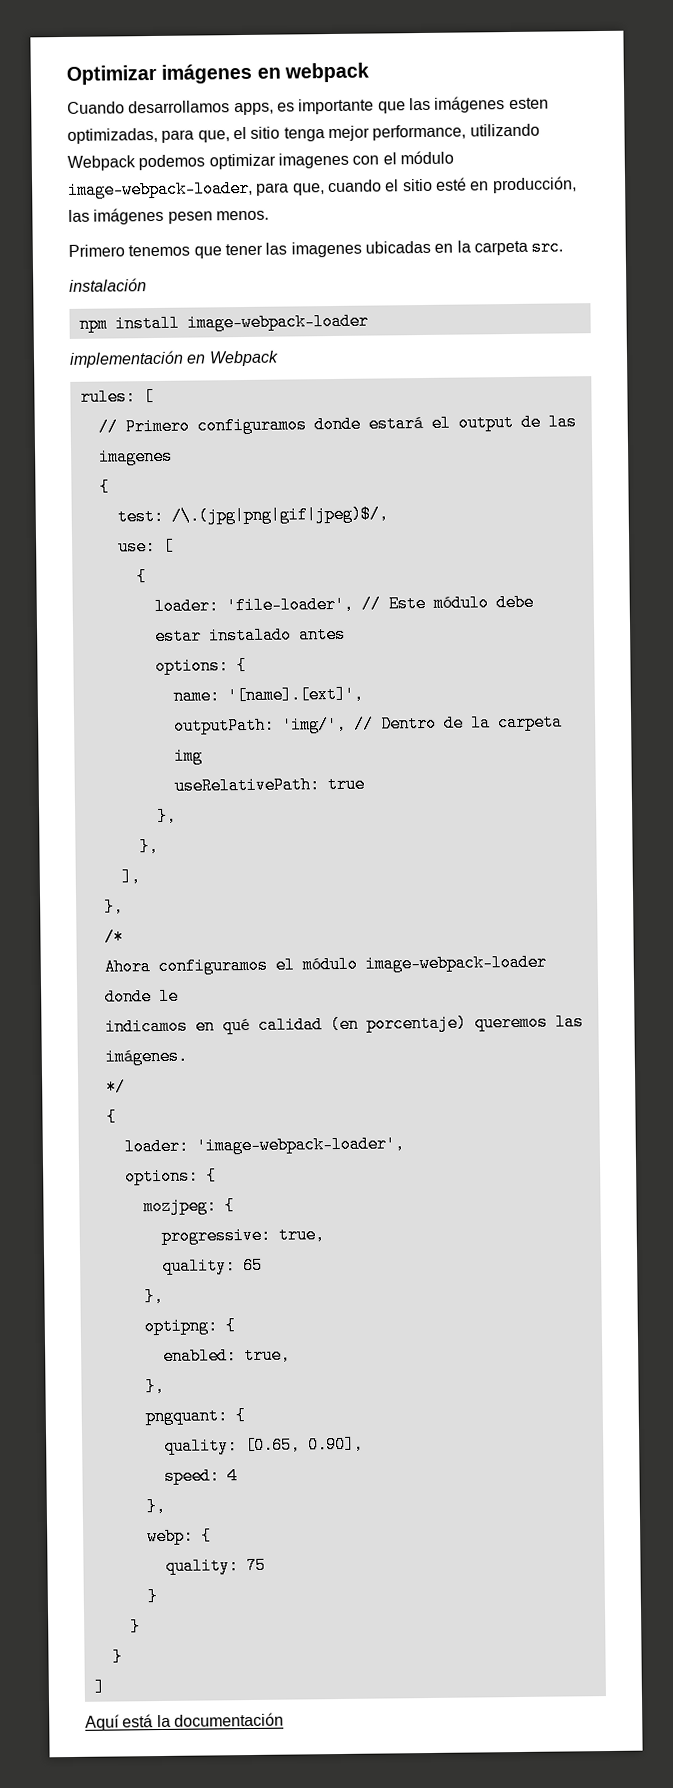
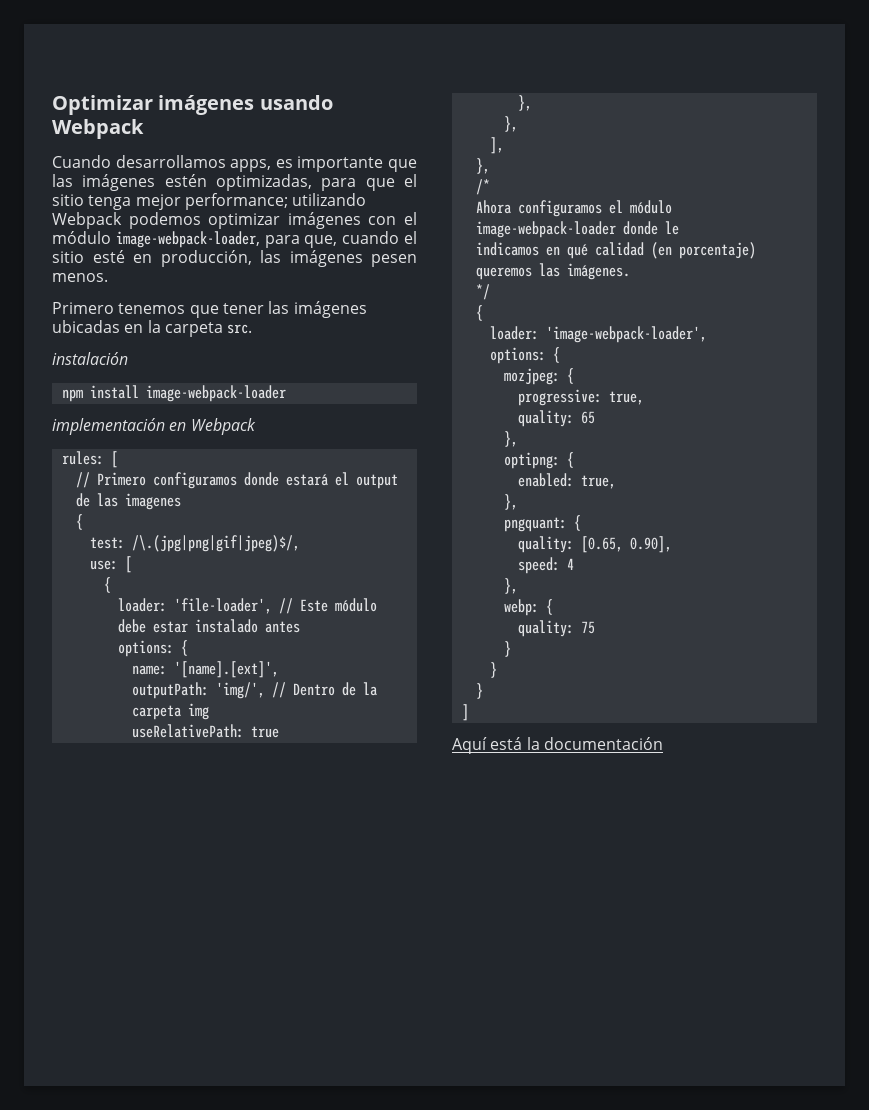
[256,62,369,83] en webpack -> [259,95,333,110] [52,119,144,139] usando Webpack
[508,97,549,110] esten -> [164,174,207,187] estén
[197,130,230,143] que, -> [365,178,395,191] que
[372,124,467,141] performance, -> [184,193,288,210] performance;
[277,152,349,169] imagenes -> [287,212,361,229] imágenes
[290,241,362,258] imagenes -> [293,301,367,318] imágenes

